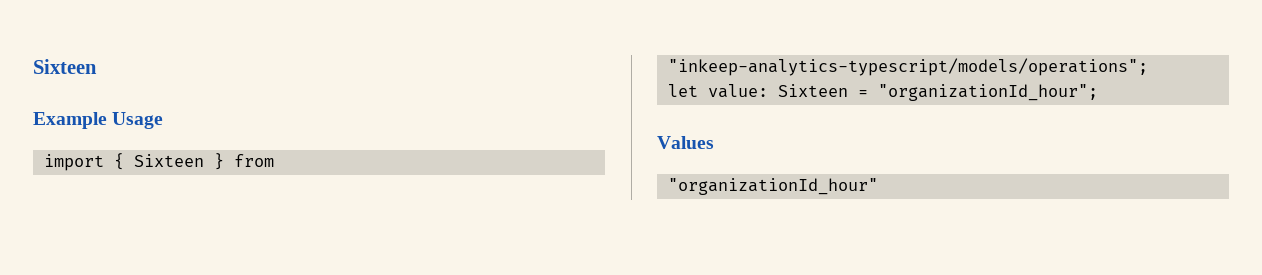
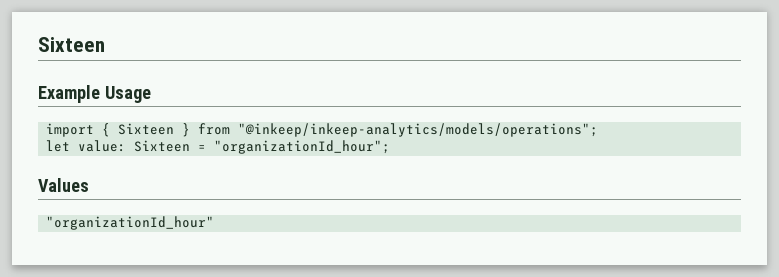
[667,58,1148,76] "inkeep-analytics-typescript/models/operations"; -> [238,123,599,137] "@inkeep/inkeep-analytics/models/operations";

